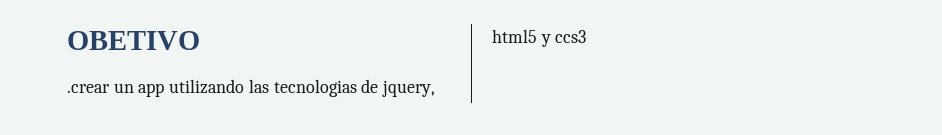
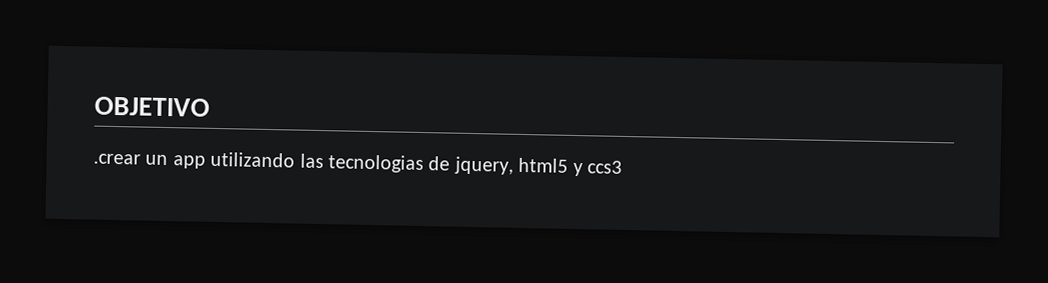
[67,31,200,50] OBETIVO -> [94,96,210,117] OBJETIVO

